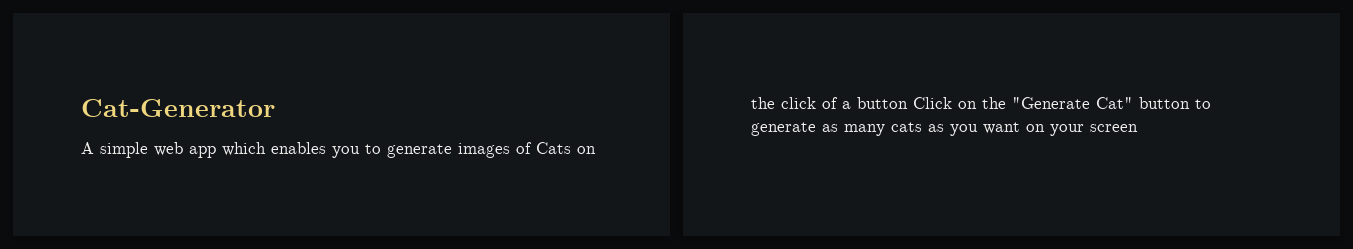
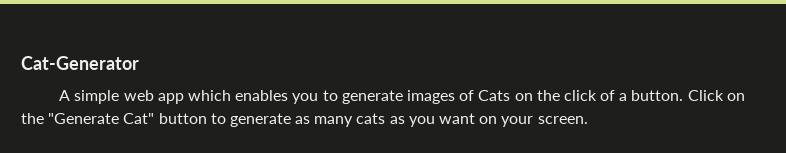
[857,97,908,109] button -> [631,90,684,101] button.
[1090,124,1138,132] screen -> [537,116,588,124] screen.

